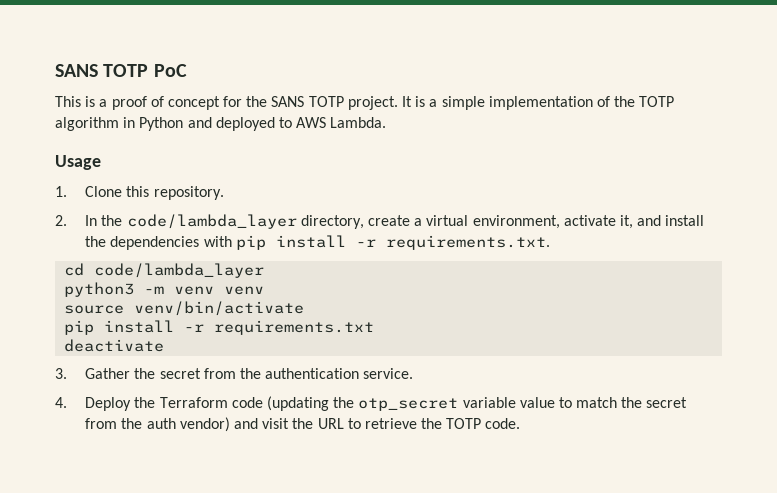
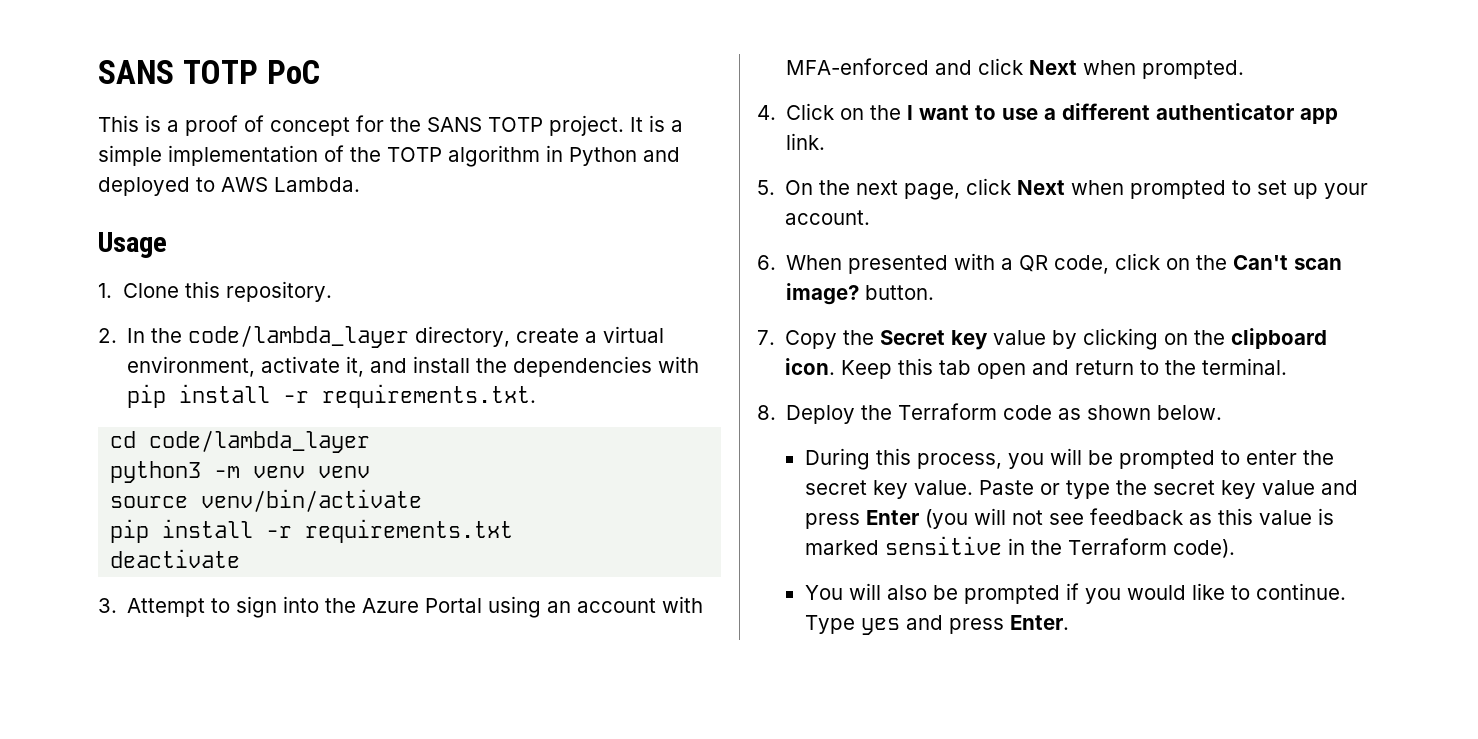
[85,368,414,379] [55,396,688,411] [85,417,521,432] Gather the secret from the authentication service. // 4. Deploy the Terraform code (updating the otp_secret variable value to match the secret from the auth vendor) and visit the URL to retrieve the TOTP code. -> [127,596,704,618] [786,58,1245,79] [757,103,1339,124] [786,133,826,150] [757,178,1369,200] [785,210,871,225] [757,253,1343,274] [786,283,935,305] [757,328,1328,350] [785,358,1288,379] [757,403,1223,424] [804,448,1334,470] [804,480,1358,499] [804,508,1334,529] [804,536,1235,558] [804,583,1346,604] [804,615,1069,635] Attempt to sign into the Azure Portal using an account with MFA-enforced and click Next when prompted. // 4. Click on the I want to use a different authenticator app link. // 5. On the next page, click Next when prompted to set up your account. // 6. When presented with a QR code, click on the Can't scan image? button. // 7. Copy the Secret key value by clicking on the clipboard icon. Keep this tab open and return to the terminal. // 8. Deploy the Terraform code as shown below. // During this process, you will be prompted to enter the secret key value. Paste or type the secret key value and press Enter (you will not see feedback as this value is marked sensitive in the Terraform code). // You will also be prompted if you would like to continue. Type yes and press Enter.

